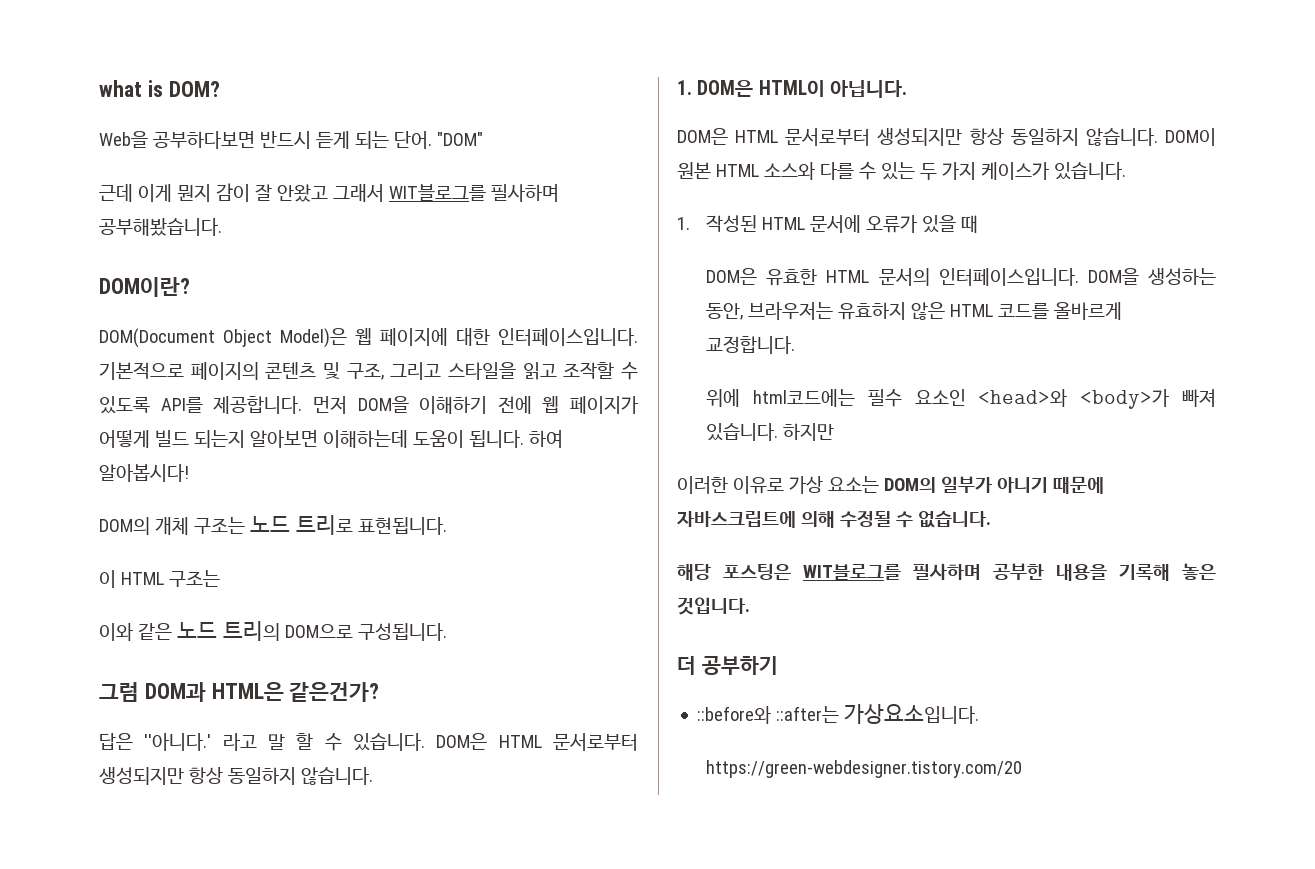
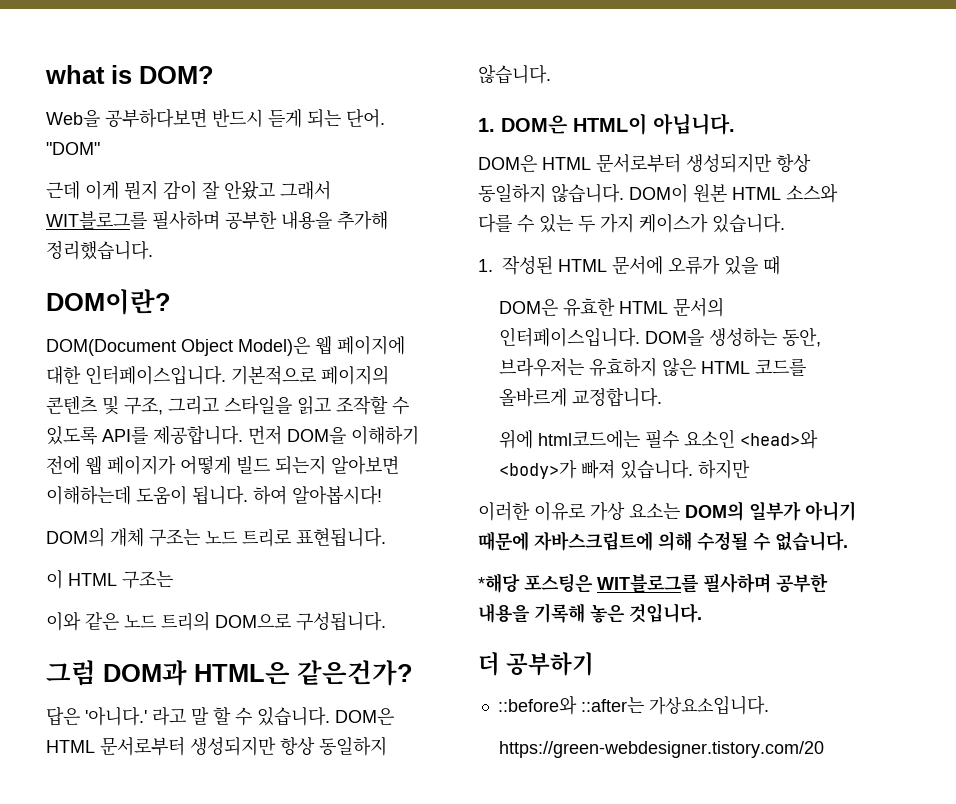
[99,218,222,236] 공부해봤습니다. -> [225,211,388,230] [46,240,153,260] 공부한 내용을 추가해 정리했습니다.
[144,733,212,751] ''아니다.' -> [85,706,147,726] '아니다.'
[677,564,711,581] 해당 -> [478,573,520,593] *해당

